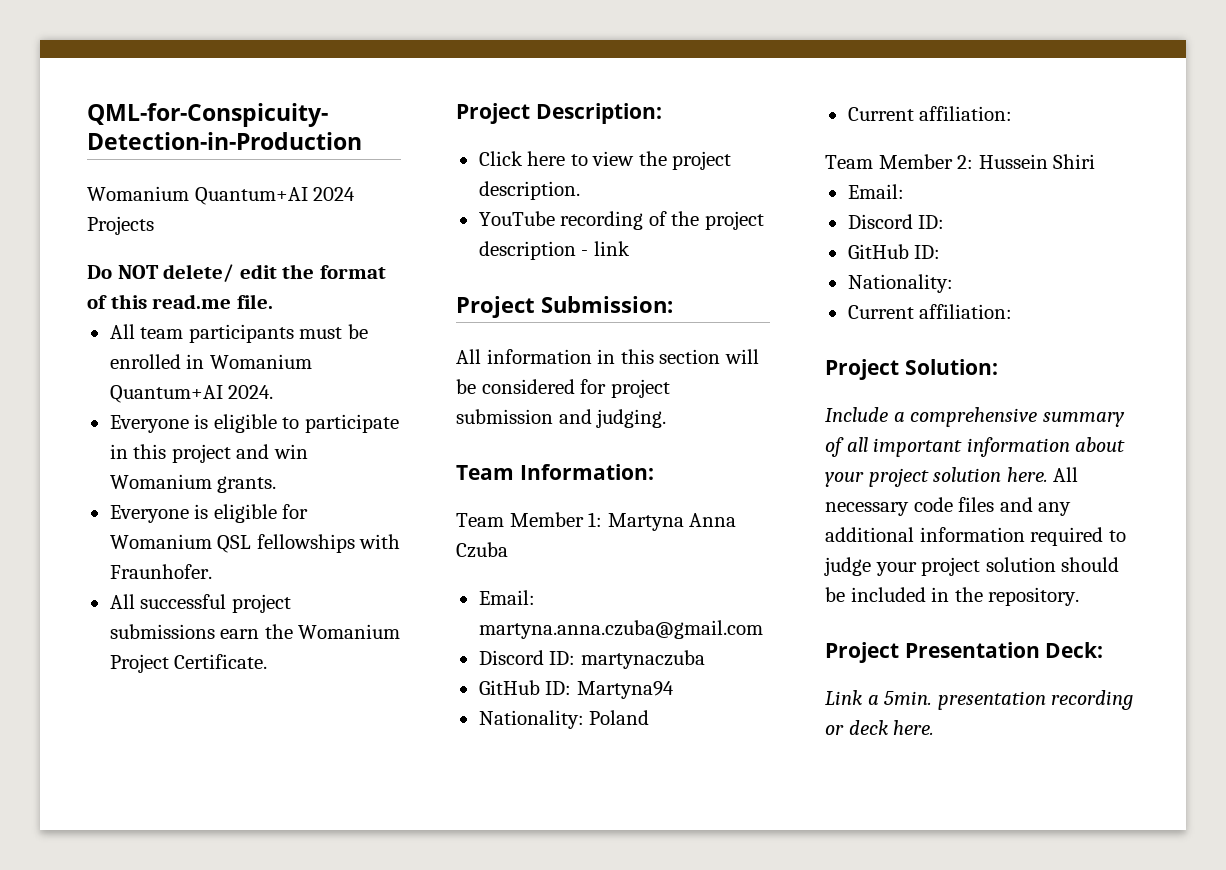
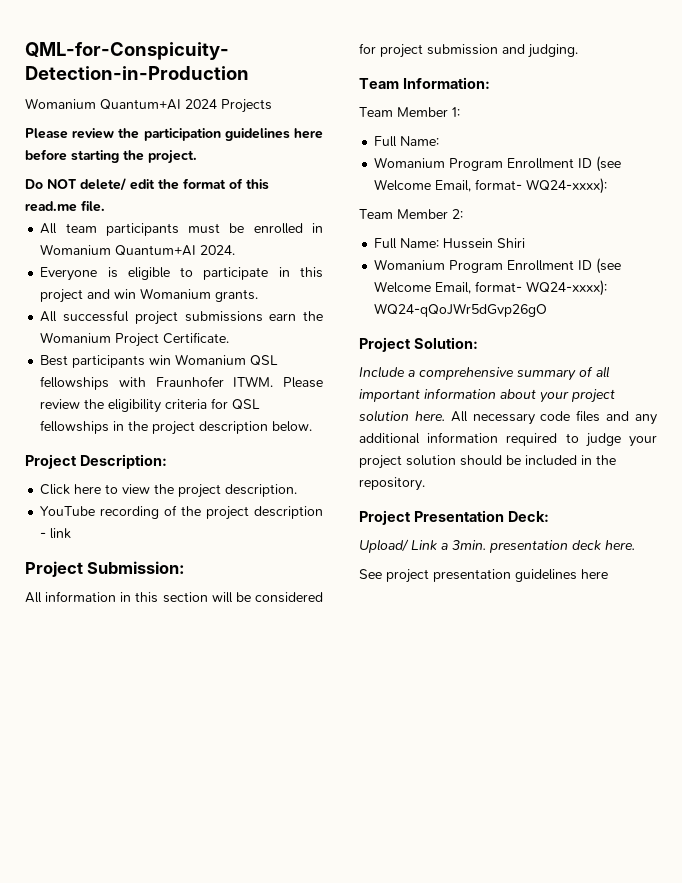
(154, 225) none -> [25,128,323,141] [25,149,197,164] // Please review the participation guidelines here before starting the project.
[109,504,309,523] [109,534,401,553] [109,564,212,579] // Everyone is eligible for Womanium QSL fellowships with Fraunhofer. -> (259, 295) none
(268, 661) none -> [40,354,279,368] [40,376,323,390] [40,398,261,413] [40,420,313,435] // Best participants win Womanium QSL fellowships with Fraunhofer ITWM. Please review the eligibility criteria for QSL fellowships in the project description below.
[607,513,737,531] [456,542,508,558] [478,590,535,605] [478,620,763,639] [478,650,705,669] [478,680,674,699] [478,710,650,729] [847,106,1013,121] Martyna Anna Czuba // Email: martyna.anna.czuba@gmail.com // Discord ID: martynaczuba // GitHub ID: Martyna94 // Nationality: Poland // Current affiliation: -> [374,136,440,147] [374,156,622,172] [374,178,608,194] // Full Name: // Womanium Program Enrollment ID (see Welcome Email, format- WQ24-xxxx):
(974, 162) none -> [374,238,440,249] // Full Name:
[847,184,904,199] [847,214,945,229] [847,244,941,259] [847,274,953,293] [847,304,1013,319] Email: // Discord ID: // GitHub ID: // Nationality: // Current affiliation: -> [374,258,622,274] [374,280,608,296] [374,303,548,317] Womanium Program Enrollment ID (see Welcome Email, format- WQ24-xxxx): WQ24-qQoJWr5dGvp26gO
(1104, 650) none -> [359,539,409,553] Upload/
[884,690,1134,710] [825,720,935,735] 5min. presentation recording or deck here. -> [452,540,635,553] [359,569,608,583] 3min. presentation deck here. // See project presentation guidelines here

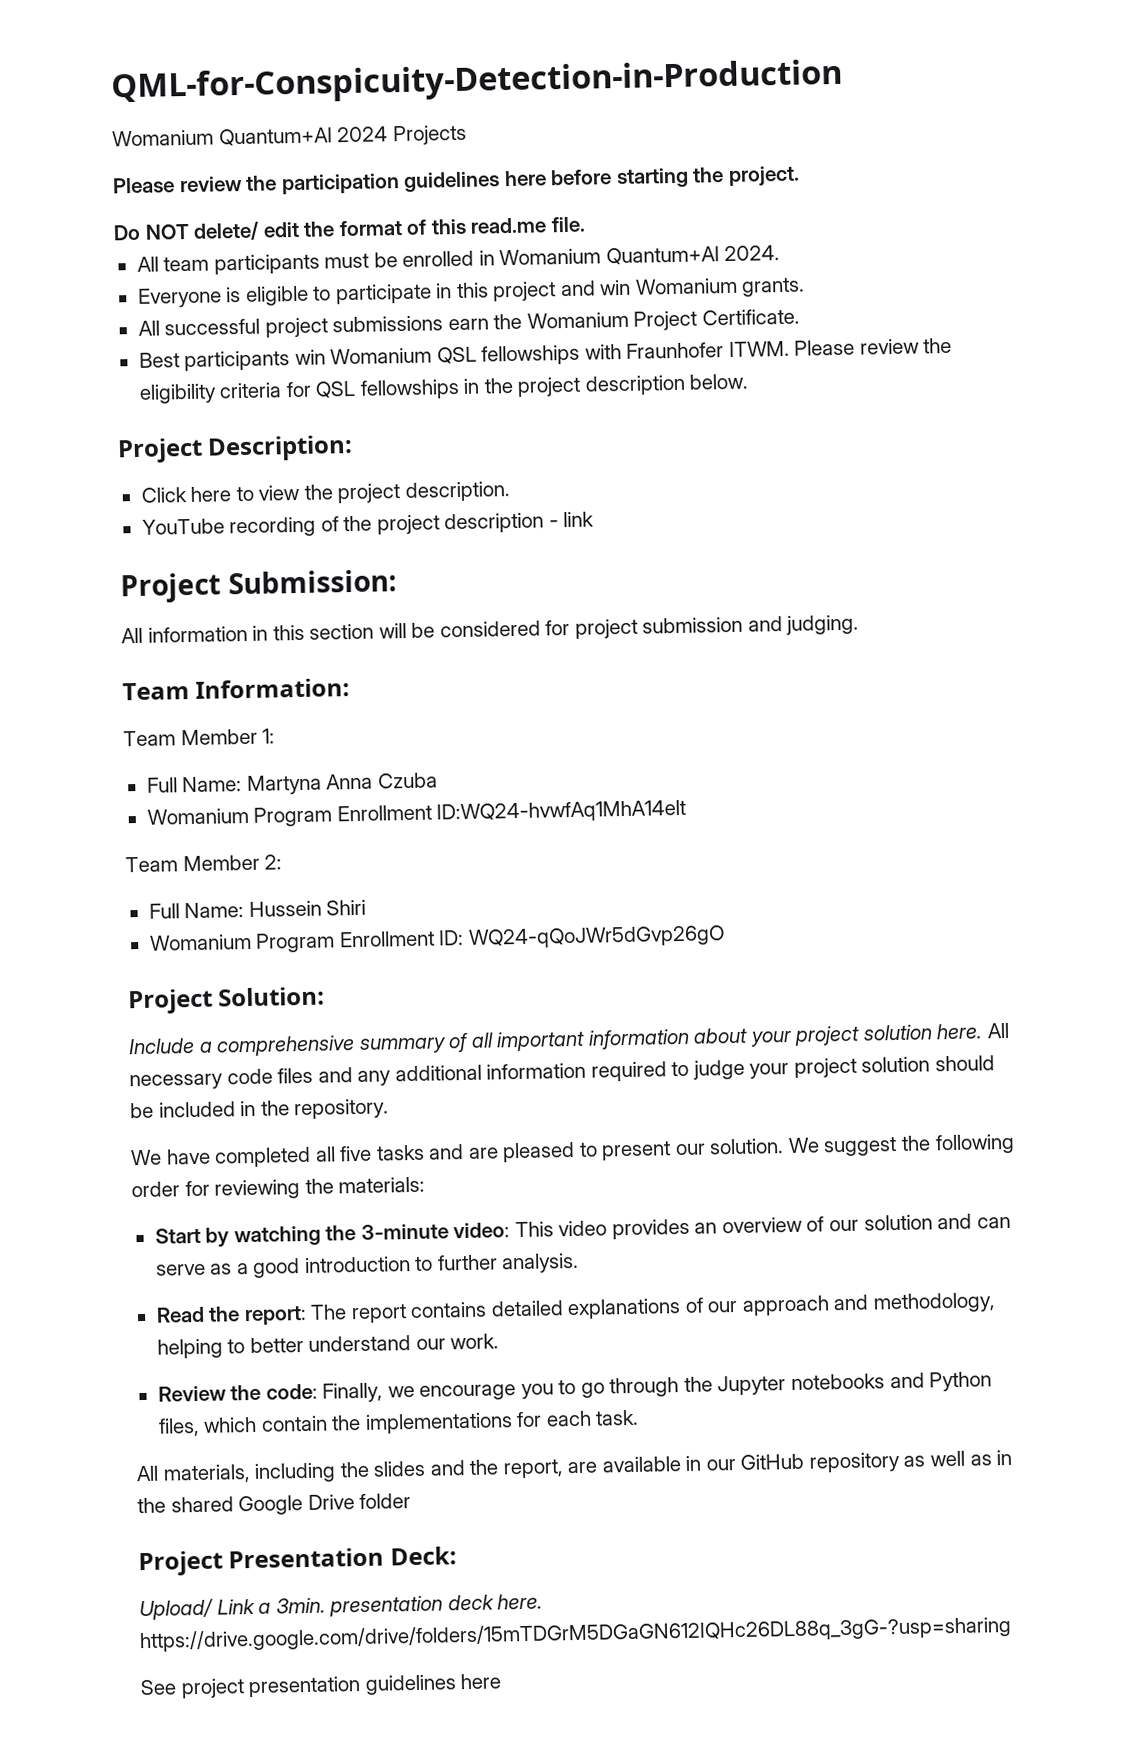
[374,156,622,172] [374,178,608,194] // Womanium Program Enrollment ID (see Welcome Email, format- WQ24-xxxx): -> [246,772,438,795] [146,799,687,827] Martyna Anna Czuba // Womanium Program Enrollment ID:WQ24-hvwfAq1MhA14elt
[578,258,622,274] [374,280,608,296] ID (see Welcome Email, format- WQ24-xxxx): -> [438,929,465,946] ID:
(425, 484) none -> [130,1133,1015,1168] [131,1176,426,1200] [154,1213,1011,1248] [155,1252,580,1278] [155,1292,996,1326] [156,1333,500,1359] [157,1371,993,1403] [157,1409,640,1437] [136,1449,1013,1484] [137,1493,412,1516] // We have completed all five tasks and are pleased to present our solution. We suggest the following order for reviewing the materials: // Start by watching the 3-minute video: This video provides an overview of our solution and can serve as a good introduction to further analysis. // Read the report: The report contains detailed explanations of our approach and methodology, helping to better understand our work. // Review the code: Finally, we encourage you to go through the Jupyter notebooks and Python files, which contain the implementations for each task. // All materials, including the slides and the report, are available in our GitHub repository as well as in the shared Google Drive folder
(635, 545) none -> [139,1615,1012,1653] https://drive.google.com/drive/folders/15mTDGrM5DGaGN612IQHc26DL88q_3gG-?usp=sharing

